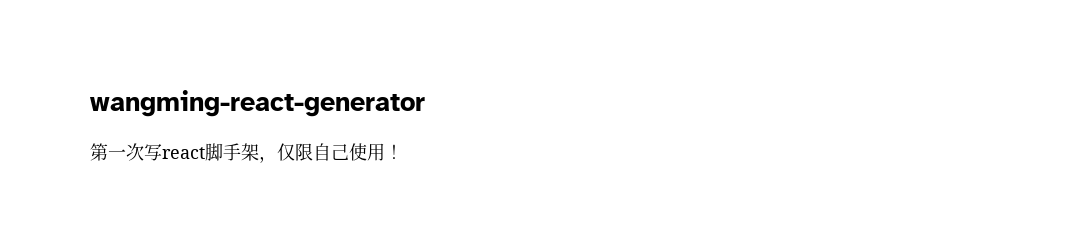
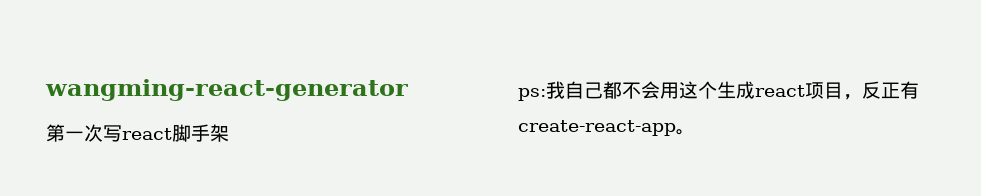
[259,143,403,163] ，仅限自己使用！ -> [518,81,919,101] [518,120,695,136] // ps:我自己都不会用这个生成react项目，反正有create-react-app。

